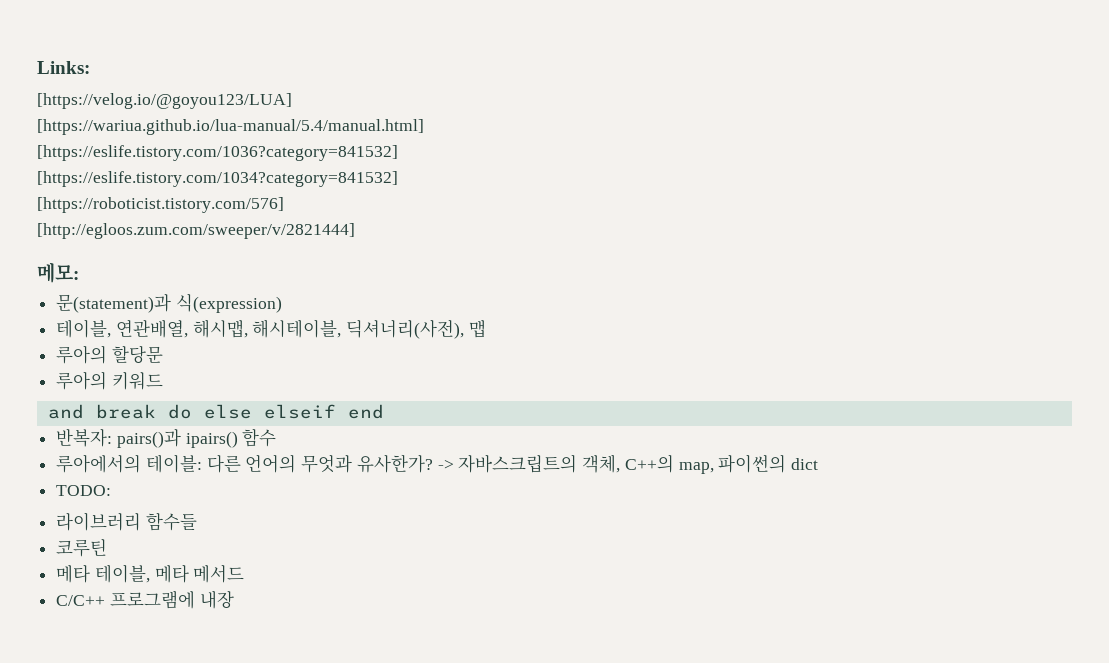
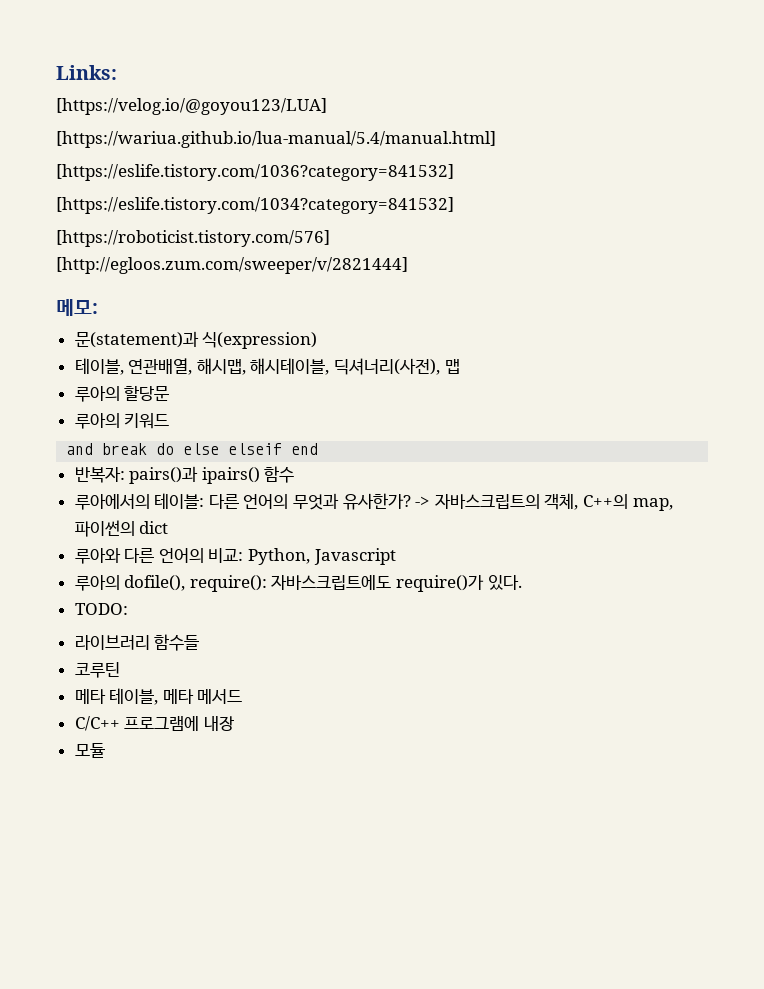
(818, 464) none -> [74,548,396,565] [74,575,522,592] // 루아와 다른 언어의 비교: Python, Javascript // 루아의 dofile(), require(): 자바스크립트에도 require()가 있다.
(234, 599) none -> [74,743,105,758] // 모듈

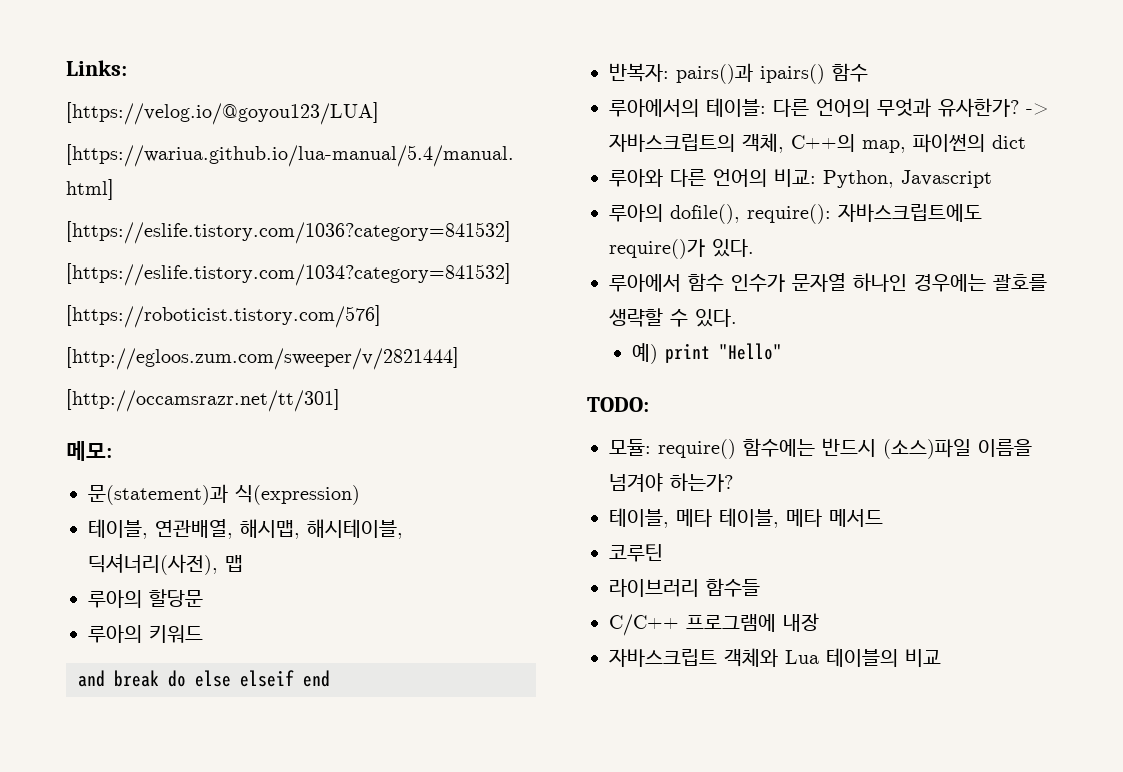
(408, 265) none -> [66,389,340,412] // [http://occamsrazr.net/tt/301]
[74,603,128,615] [74,634,200,651] [74,662,120,678] TODO: // 라이브러리 함수들 // 코루틴 // -> [609,273,1047,292] [609,308,737,327] [631,343,782,364] [587,397,649,412] [609,438,1032,459] [609,473,733,492] [609,508,669,528] 루아에서 함수 인수가 문자열 하나인 경우에는 괄호를 생략할 수 있다. // 예) print "Hello" // TODO: // 모듈: require() 함수에는 반드시 (소스)파일 이름을 넘겨야 하는가? // 테이블,
(243, 696) none -> [609,544,663,562] [609,578,760,597] // 코루틴 // 라이브러리 함수들
[74,743,105,758] 모듈 -> [609,648,941,667] 자바스크립트 객체와 Lua 테이블의 비교

